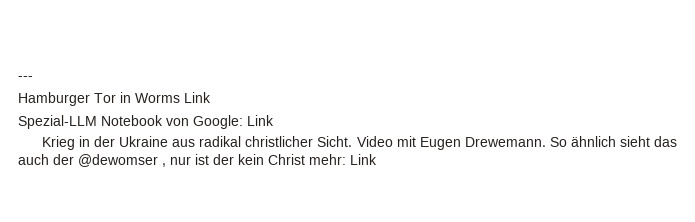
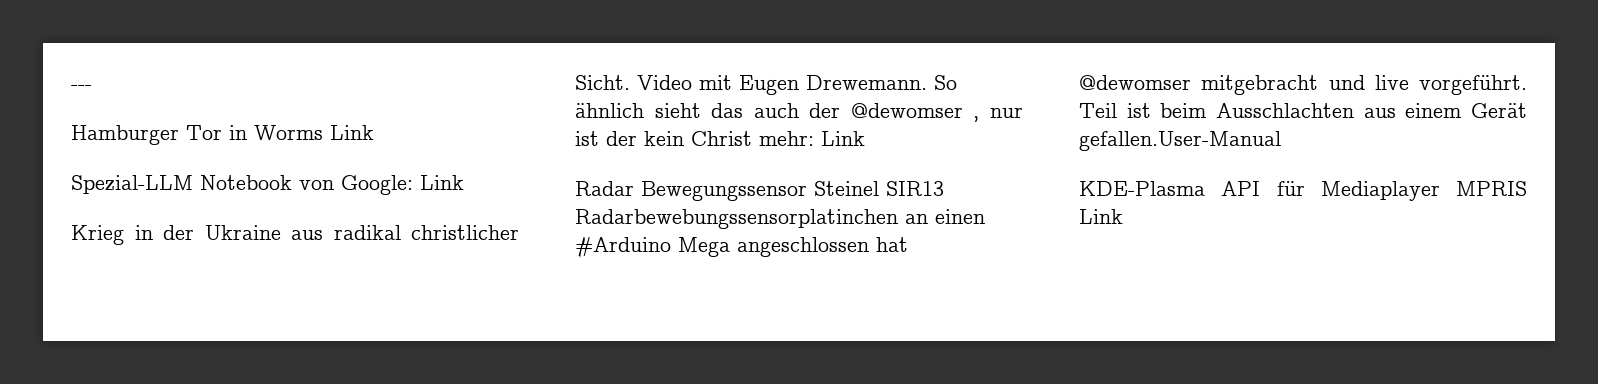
(377, 159) none -> [575,181,944,201] [575,209,985,229] [575,237,908,259] [1079,75,1527,95] [1079,103,1527,118] [1079,131,1281,151] [1079,181,1527,201] [1079,209,1123,224] // Radar Bewegungssensor Steinel SIR13 Radarbewebungssensorplatinchen an einen #Arduino Mega angeschlossen hat @dewomser mitgebracht und live vorgeführt. Teil ist beim Ausschlachten aus einem Gerät gefallen.User-Manual // KDE-Plasma API für Mediaplayer MPRIS Link

